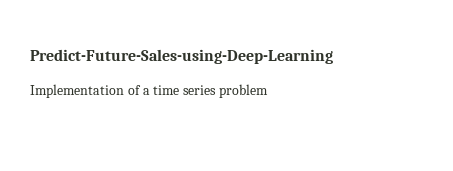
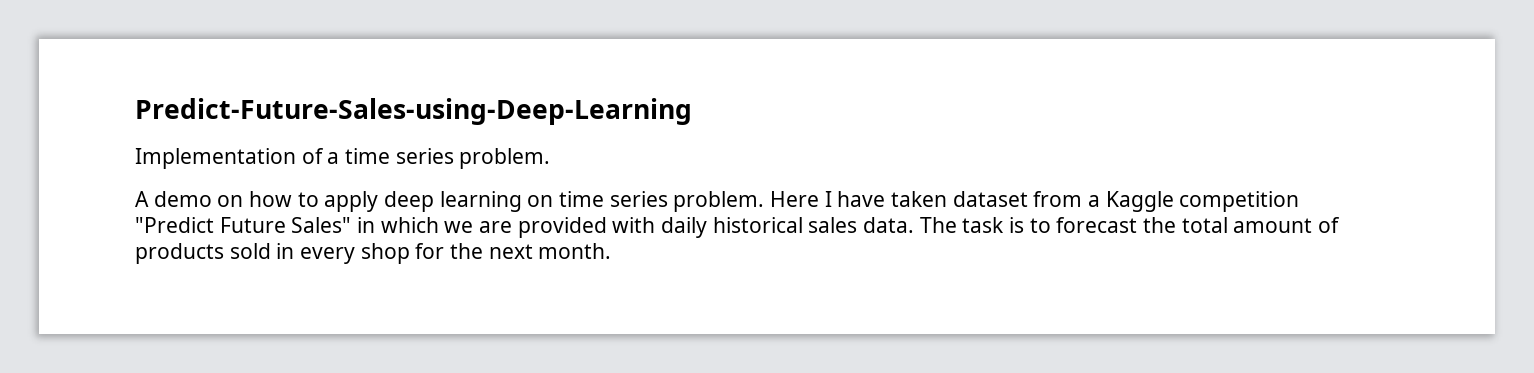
[218,84,268,98] problem -> [459,148,551,169] [135,191,1300,212] [135,217,1341,238] [135,243,612,264] problem. // A demo on how to apply deep learning on time series problem. Here I have taken dataset from a Kaggle competition "Predict Future Sales" in which we are provided with daily historical sales data. The task is to forecast the total amount of products sold in every shop for the next month.

